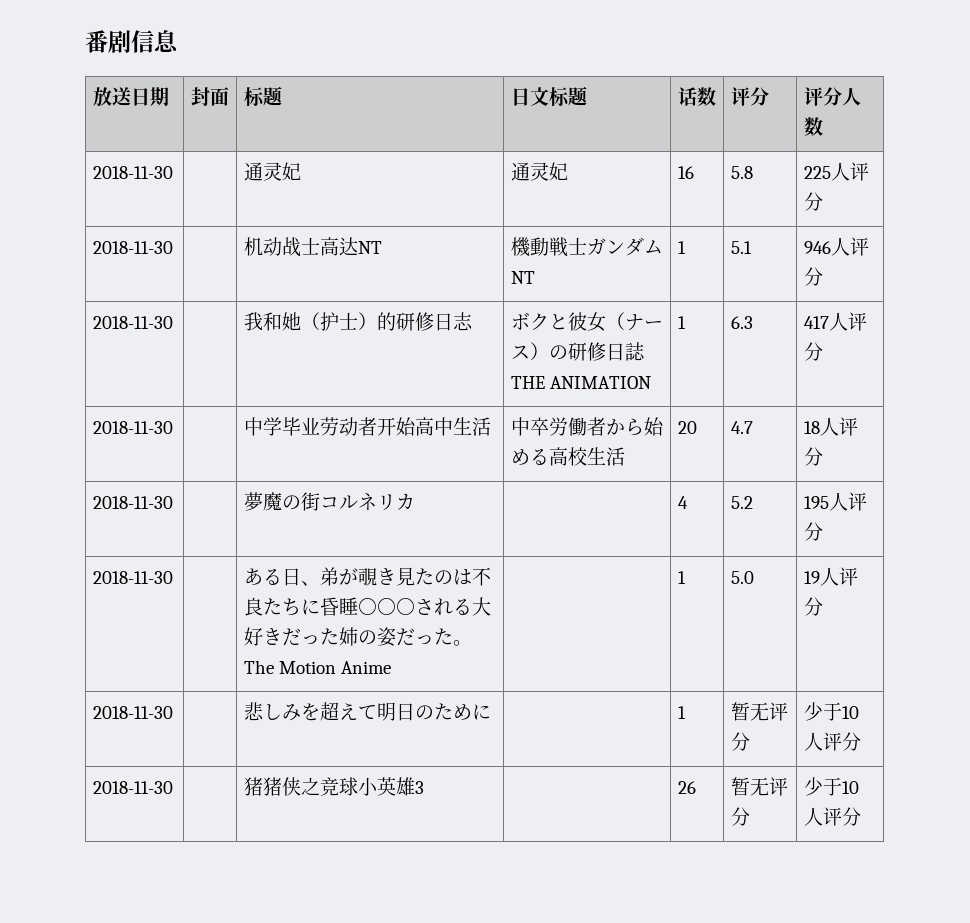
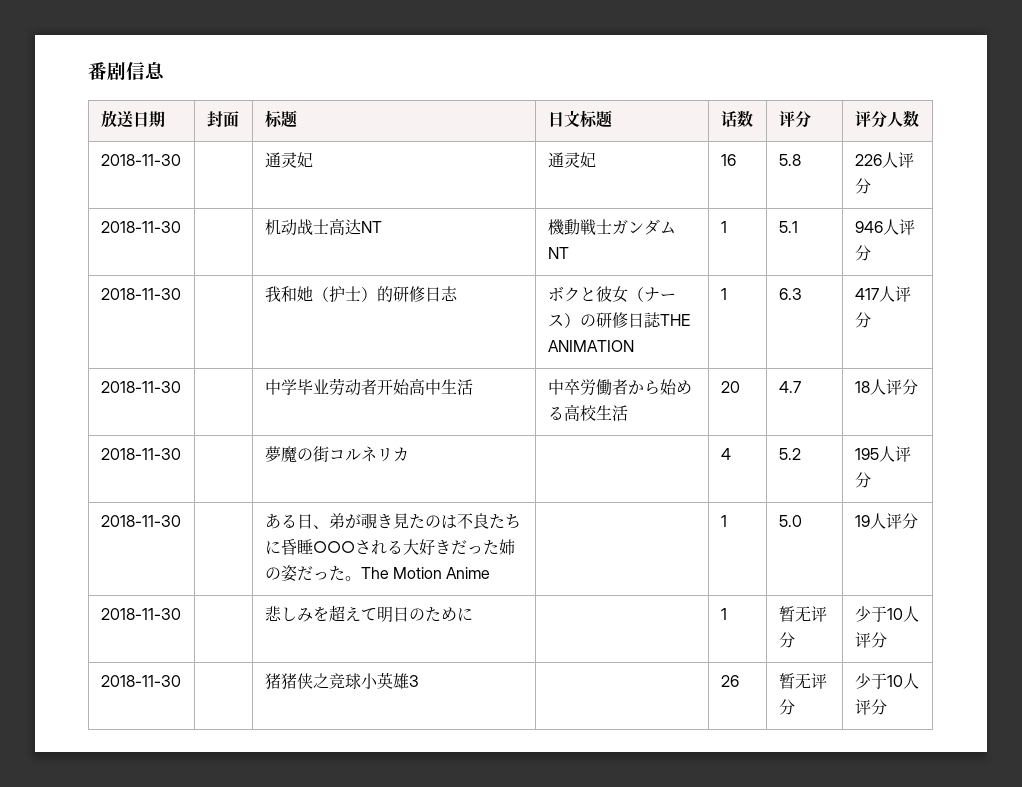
[803,166,831,179] 225 -> [854,154,882,166] 226

